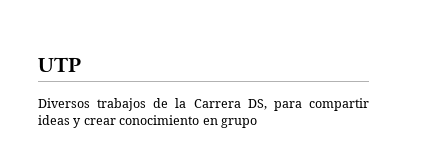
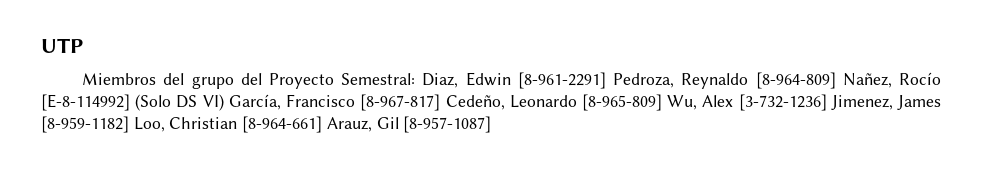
[38,98,369,111] [38,115,257,128] Diversos trabajos de la Carrera DS, para compartir ideas y crear conocimiento en grupo -> [82,72,942,89] [41,94,941,111] [41,116,492,133] Miembros del grupo del Proyecto Semestral: Diaz, Edwin [8-961-2291] Pedroza, Reynaldo [8-964-809] Nañez, Rocío [E-8-114992] (Solo DS VI) García, Francisco [8-967-817] Cedeño, Leonardo [8-965-809] Wu, Alex [3-732-1236] Jimenez, James [8-959-1182] Loo, Christian [8-964-661] Arauz, Gil [8-957-1087]

